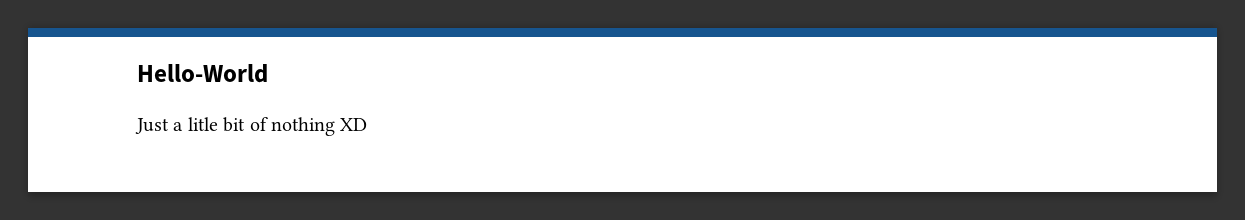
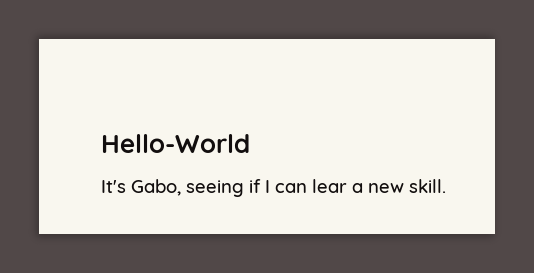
[135,117,368,136] Just a litle bit of nothing XD -> [101,179,446,197] It's Gabo, seeing if I can lear a new skill.

